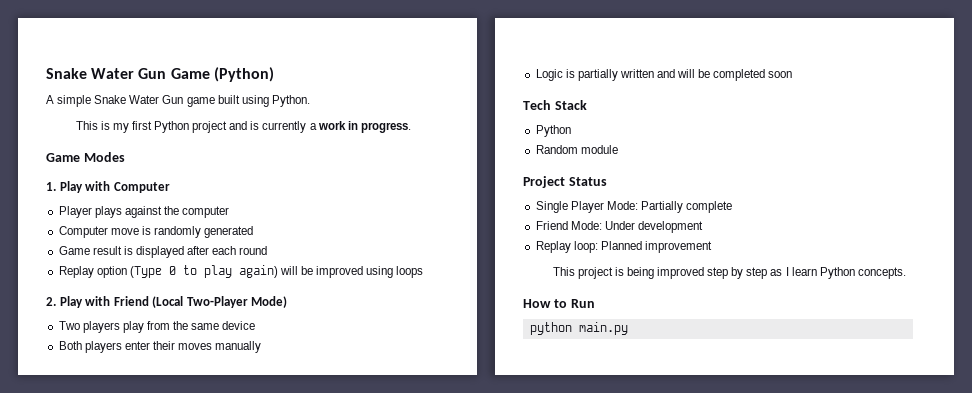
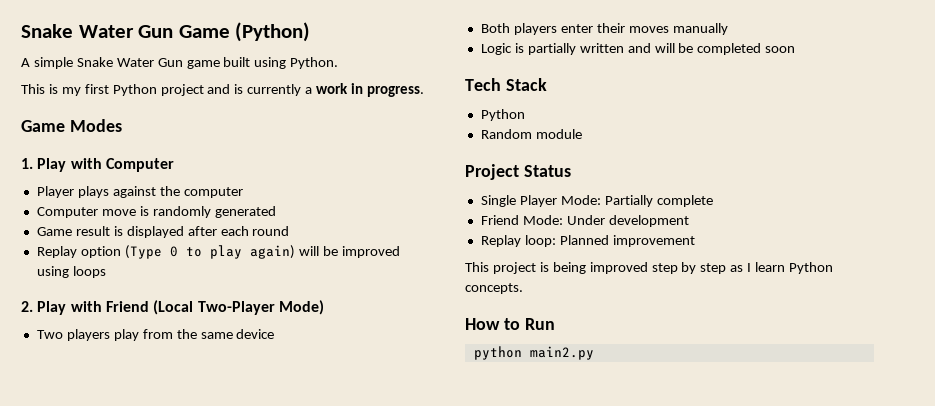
[578,322,628,335] main.py -> [529,346,594,360] main2.py

